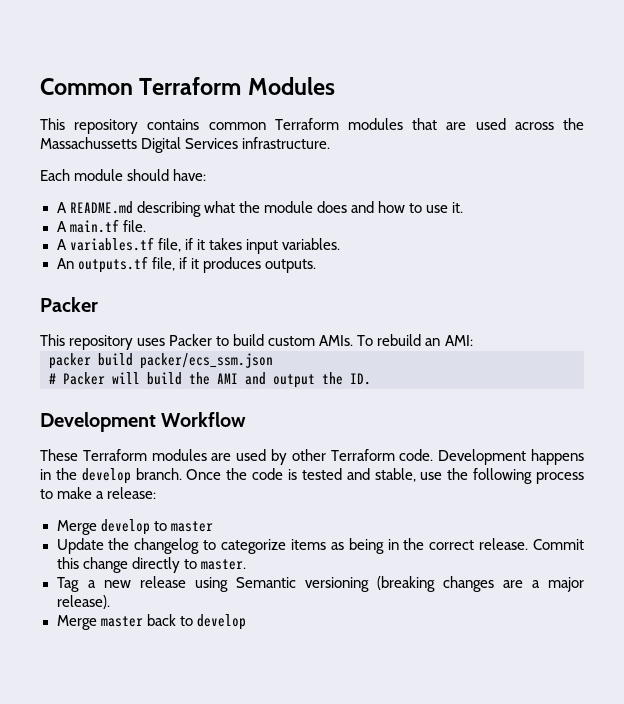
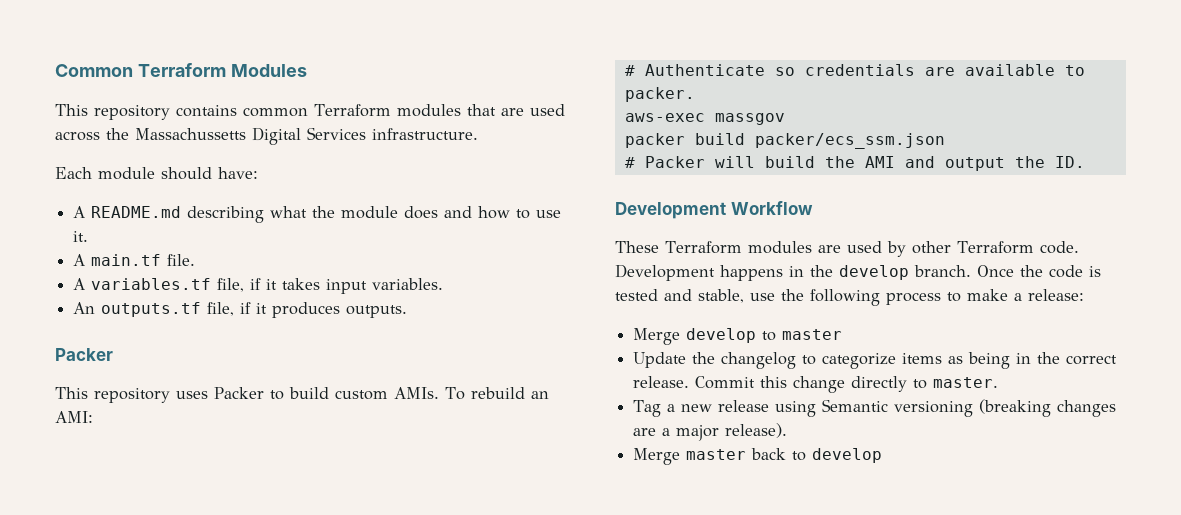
(473, 340) none -> [624,64,1085,76] [624,87,695,102] [624,113,785,125] // # Authenticate so credentials are available to packer. // aws-exec massgov

